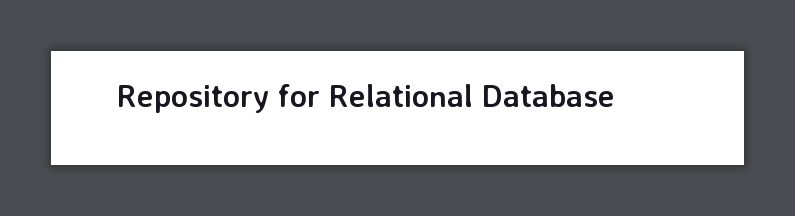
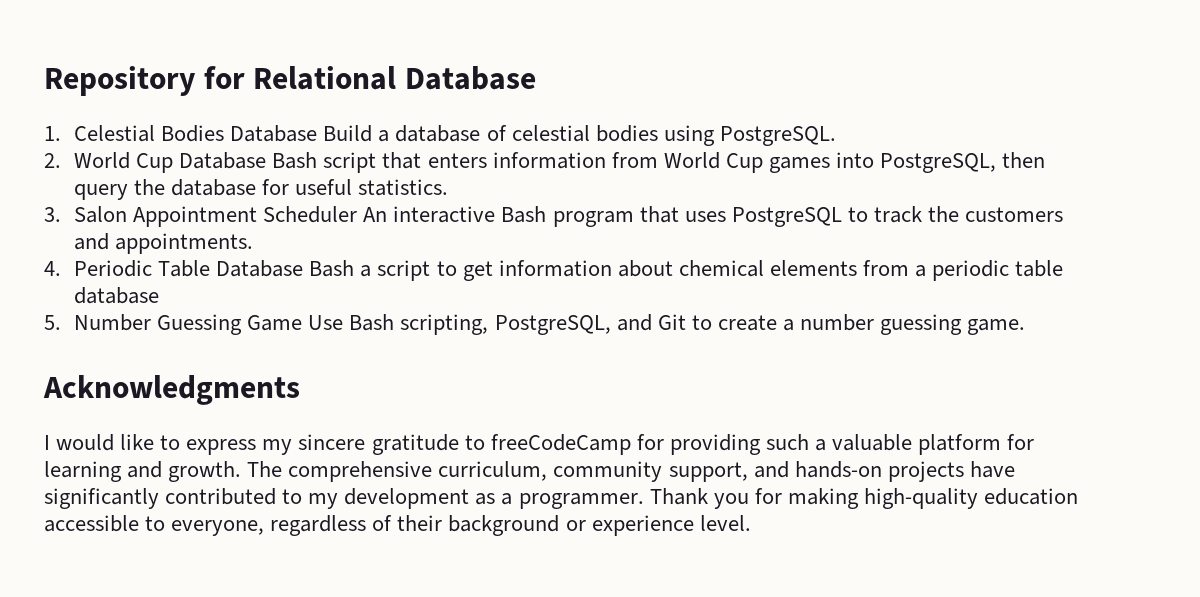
(615, 95) none -> [44,125,836,146] [44,152,1046,173] [74,179,449,200] [44,206,1064,227] [74,233,254,254] [44,260,1064,281] [74,287,160,304] [44,314,1026,335] [43,375,300,405] [44,434,1035,455] [44,461,1015,482] [44,488,1078,509] [44,515,751,536] // 1. Celestial Bodies Database Build a database of celestial bodies using PostgreSQL. // 2. World Cup Database Bash script that enters information from World Cup games into PostgreSQL, then query the database for useful statistics. // 3. Salon Appointment Scheduler An interactive Bash program that uses PostgreSQL to track the customers and appointments. // 4. Periodic Table Database Bash a script to get information about chemical elements from a periodic table database // 5. Number Guessing Game Use Bash scripting, PostgreSQL, and Git to create a number guessing game. // Acknowledgments // I would like to express my sincere gratitude to freeCodeCamp for providing such a valuable platform for learning and growth. The comprehensive curriculum, community support, and hands-on projects have significantly contributed to my development as a programmer. Thank you for making high-quality education accessible to everyone, regardless of their background or experience level.

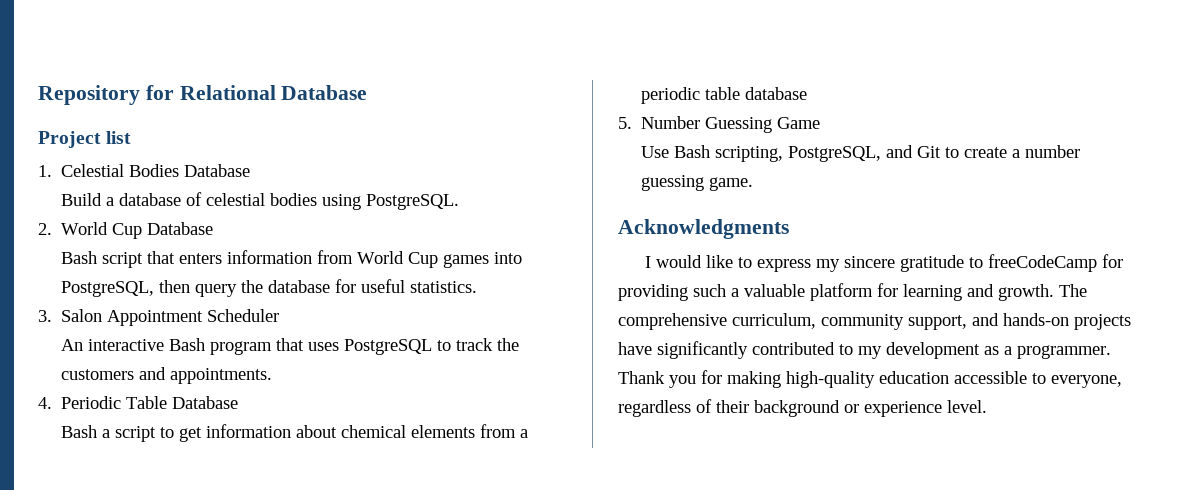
(536, 78) none -> [38,131,132,148] // Project list
(318, 133) none -> (251, 170) //
(267, 160) none -> (214, 228) //
(358, 214) none -> (280, 315) //
(304, 268) none -> (239, 402) //
(303, 323) none -> (821, 123) //

